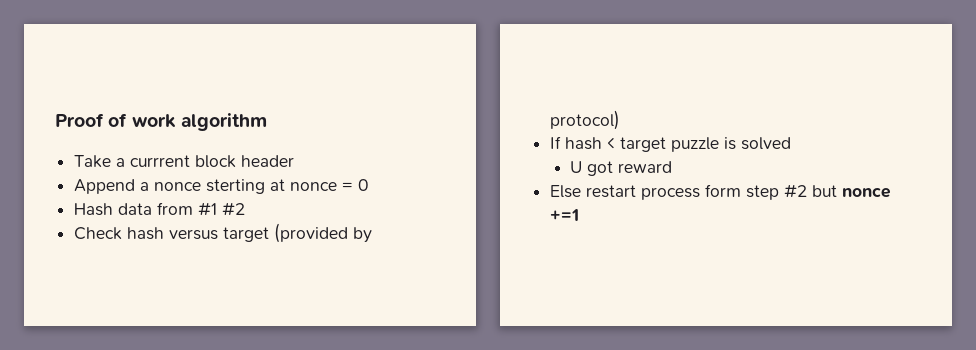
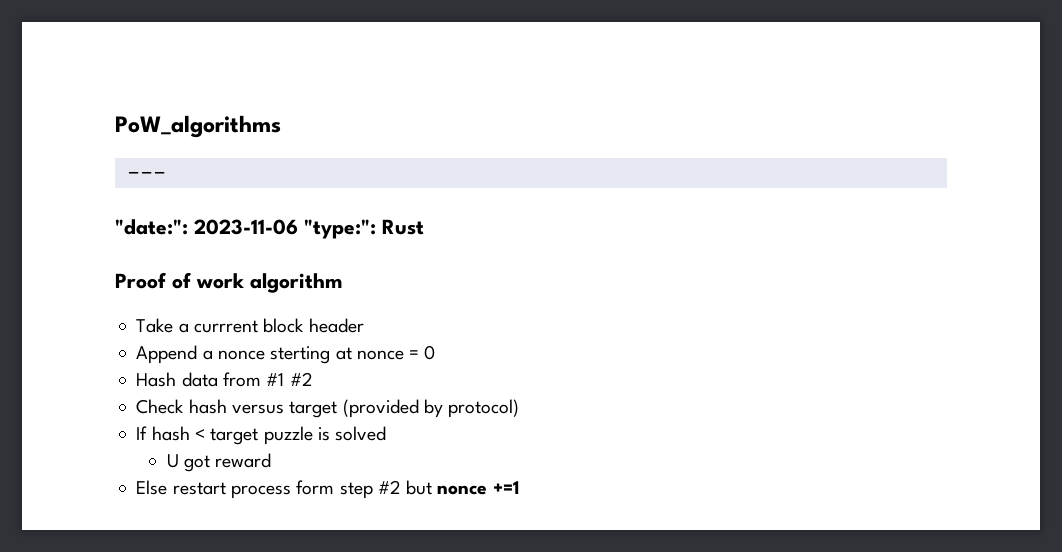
(55, 120) none -> [115,115,281,138] [126,171,166,179] [115,219,424,239] PoW_algorithms // --- // "date:": 2023-11-06 "type:": Rust //

